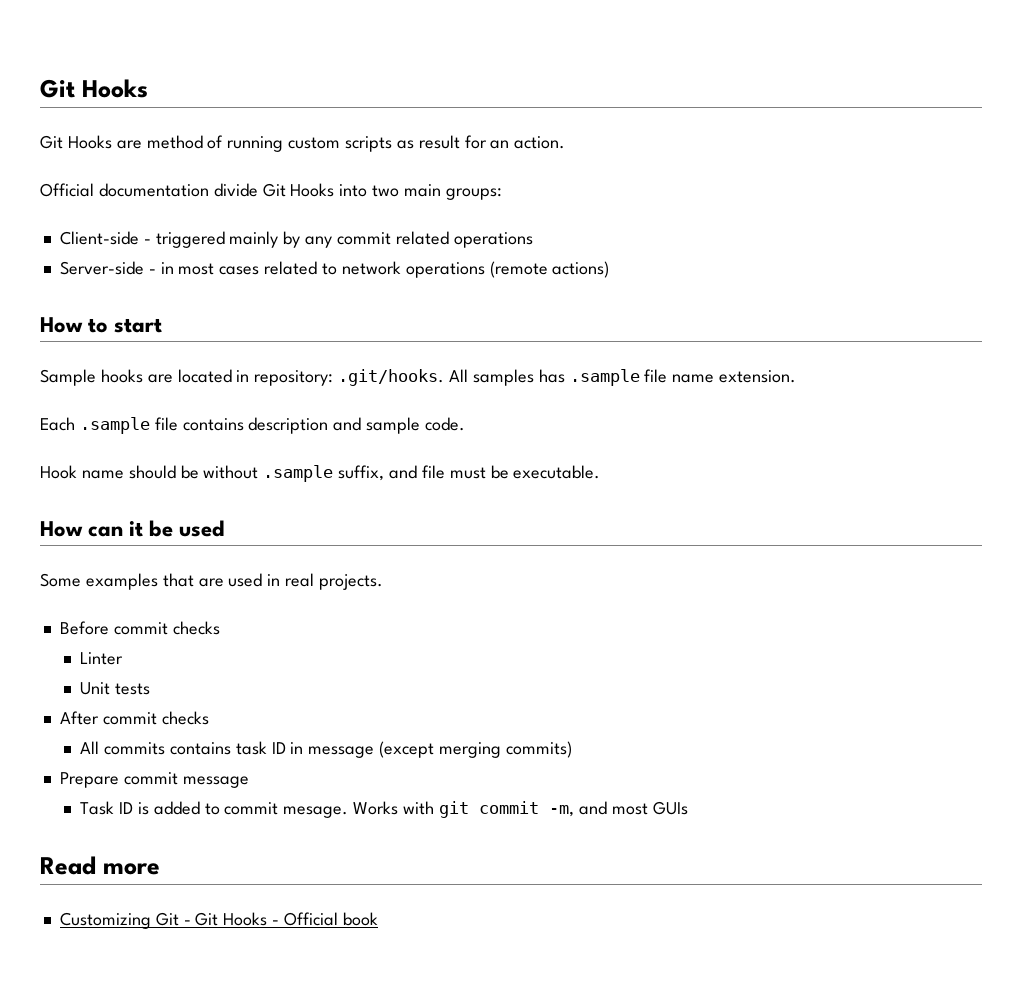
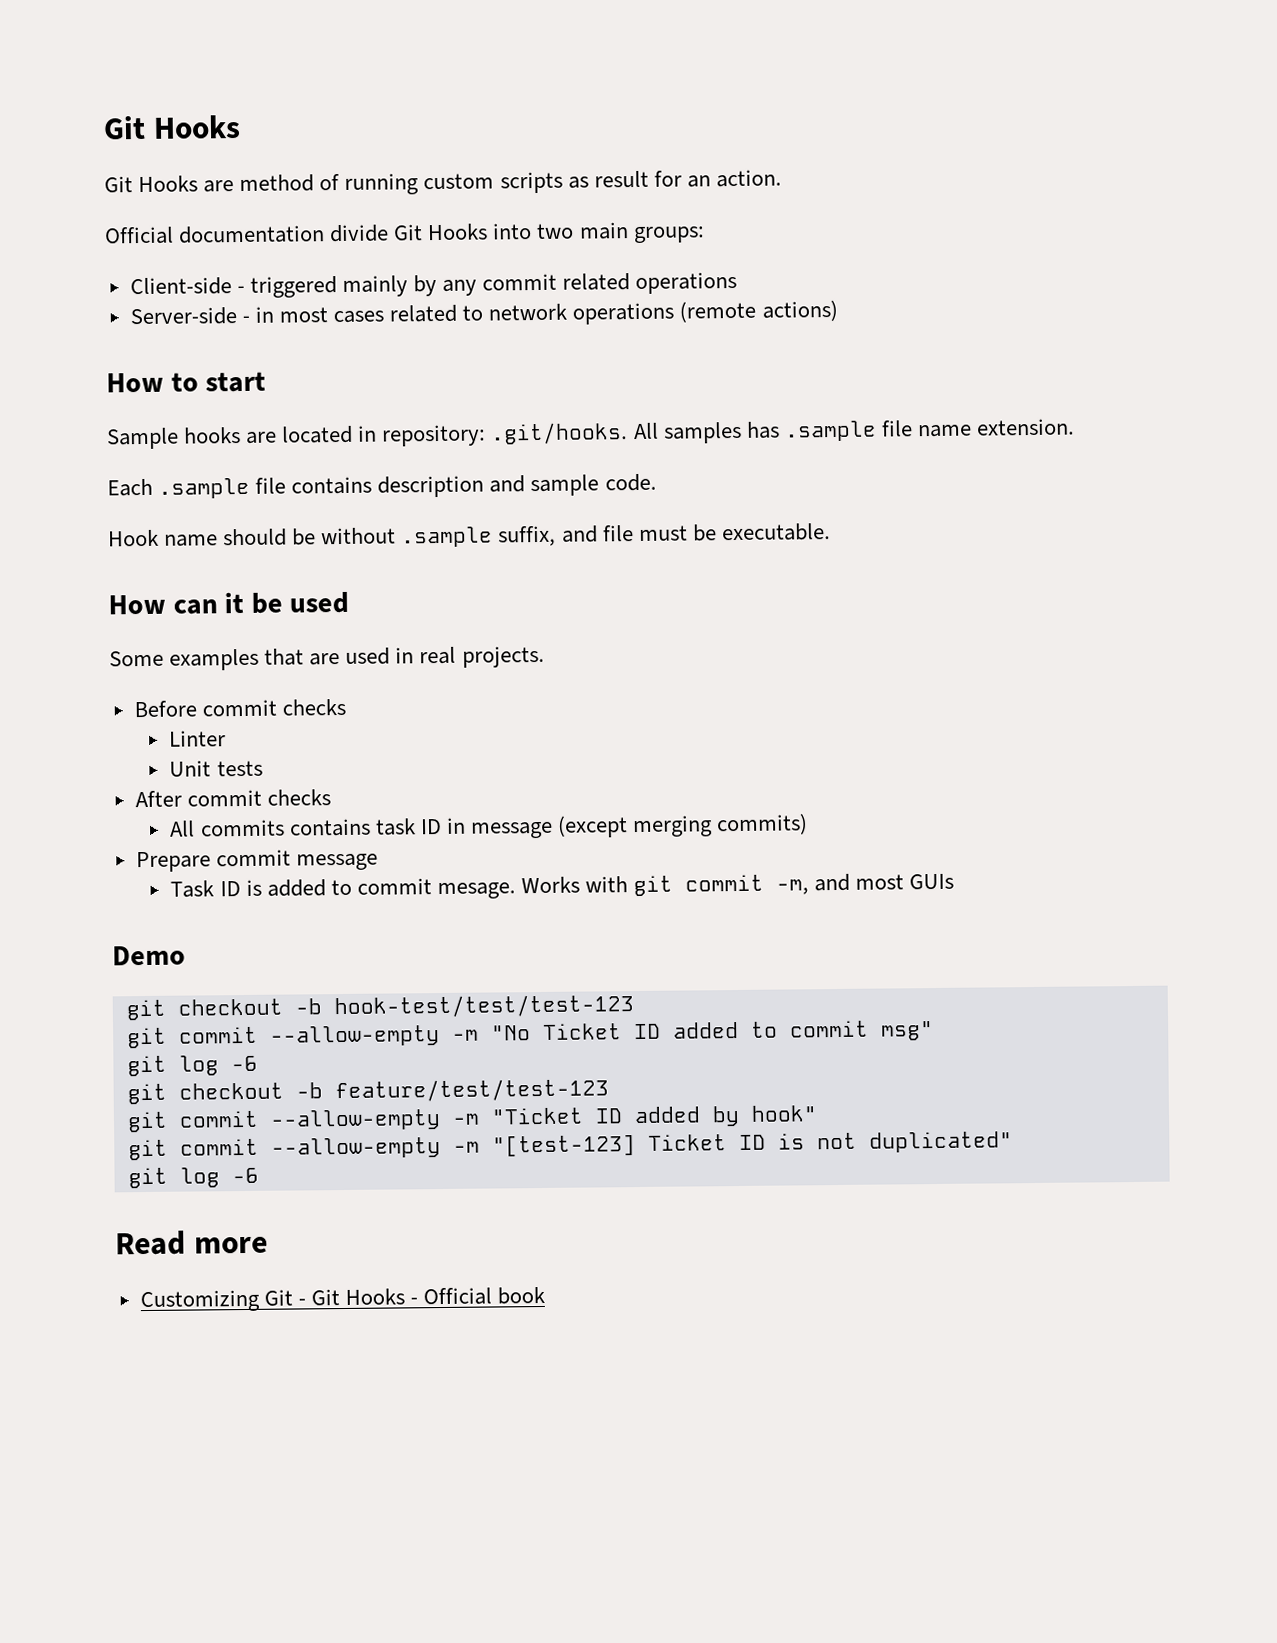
(688, 808) none -> [112,945,186,966] [125,994,634,1021] [126,1020,934,1049] [126,1055,258,1077] [126,1078,609,1105] [126,1105,818,1133] [127,1131,1013,1161] [127,1167,259,1189] // Demo // git checkout -b hook-test/test/test-123 // git commit --allow-empty -m "No Ticket ID added to commit msg" // git log -6 // git checkout -b feature/test/test-123 // git commit --allow-empty -m "Ticket ID added by hook" // git commit --allow-empty -m "[test-123] Ticket ID is not duplicated" // git log -6

